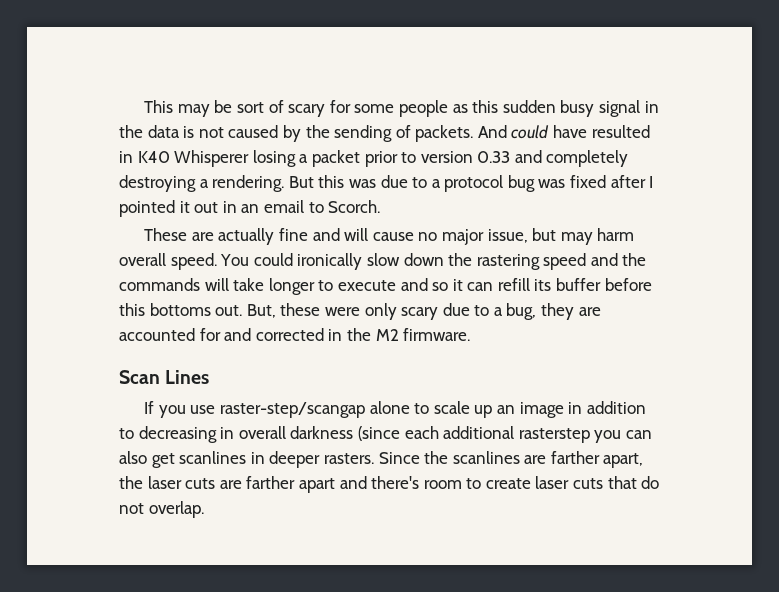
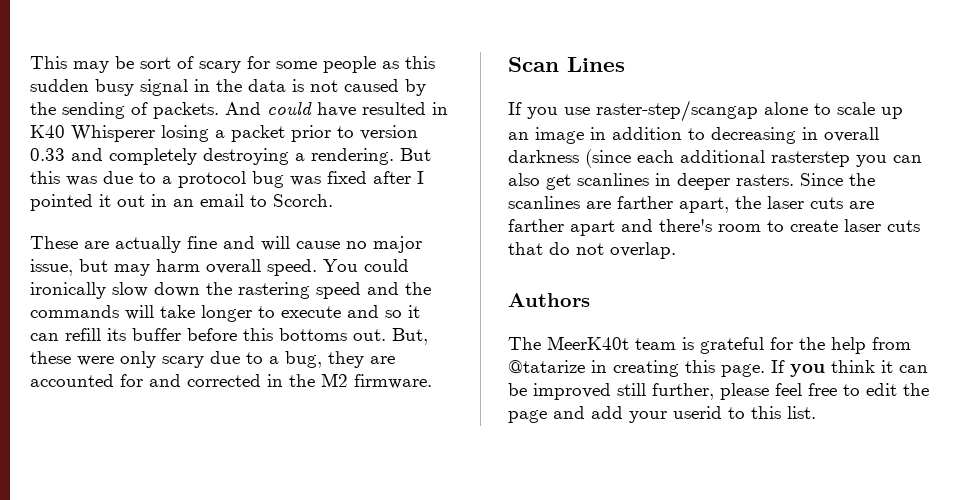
(204, 509) none -> [508,293,590,307] [508,336,911,354] [508,360,928,377] [508,383,929,400] [508,406,816,423] // Authors // The MeerK40t team is grateful for the help from @tatarize in creating this page. If you think it can be improved still further, please feel free to edit the page and add your userid to this list.

